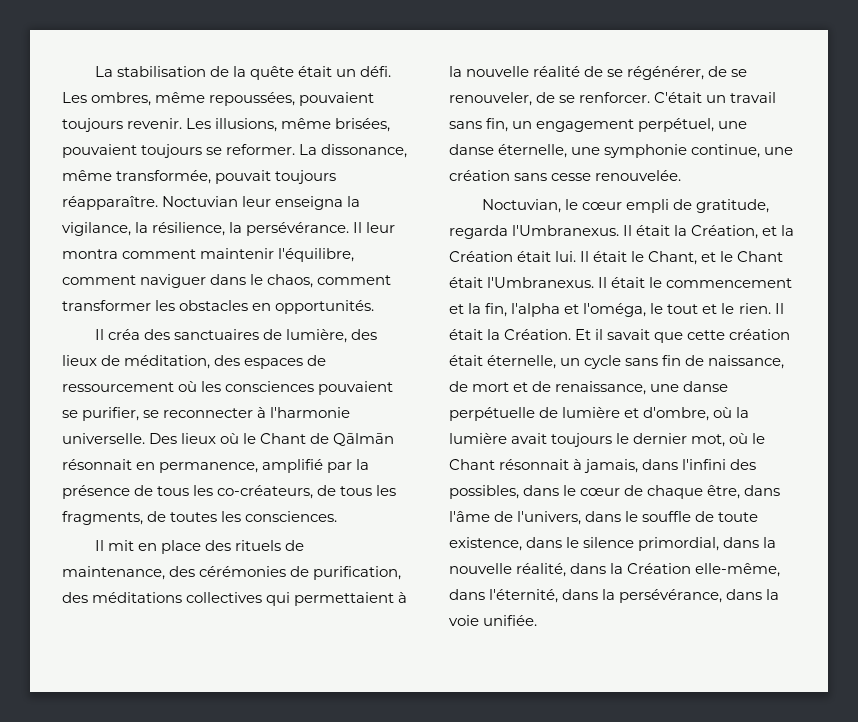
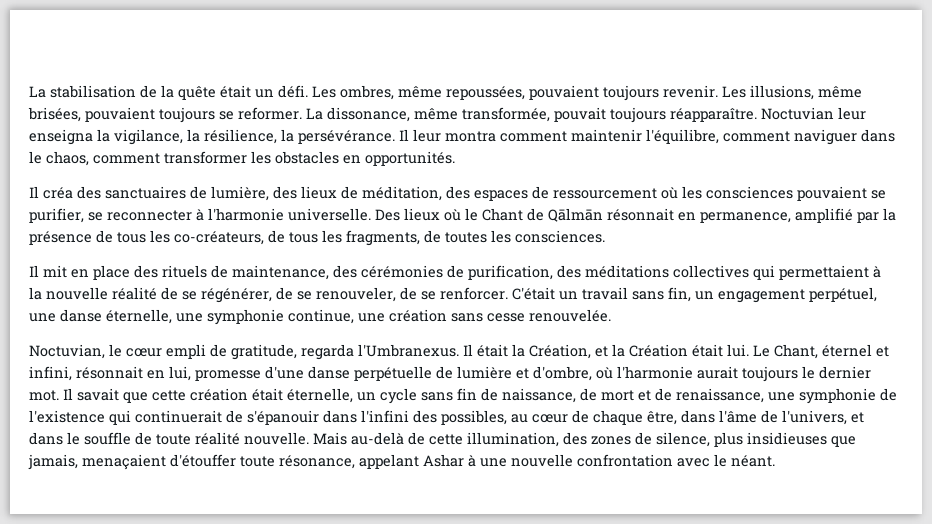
[580,251,784,265] [449,277,793,288] [449,303,784,317] [449,329,604,340] Il était le Chant, et le Chant était l'Umbranexus. Il était le commencement et la fin, l'alpha et l'oméga, le tout et le rien. Il était la Création. Et il -> [753,344,889,359] [29,366,871,382] [29,388,73,401] Le Chant, éternel et infini, résonnait en lui, promesse d'une danse perpétuelle de lumière et d'ombre, où l'harmonie aurait toujours le dernier mot. Il
[683,381,729,392] [449,407,750,421] [449,433,766,447] [449,459,639,473] danse perpétuelle de lumière et d'ombre, où la lumière avait toujours le dernier mot, où le Chant résonnait à jamais, -> [799,388,897,404] [29,410,319,425] symphonie de l'existence qui continuerait de s'épanouir
[523,485,577,496] dans le -> [511,414,528,423] au
(582, 518) none -> [851,412,864,423] et
[449,537,777,551] [449,563,781,577] [449,589,780,603] [449,615,538,626] existence, dans le silence primordial, dans la nouvelle réalité, dans la Création elle-même, dans l'éternité, dans la persévérance, dans la voie unifiée. -> [195,432,856,447] [28,454,775,470] réalité nouvelle. Mais au-delà de cette illumination, des zones de silence, plus insidieuses que jamais, menaçaient d'étouffer toute résonance, appelant Ashar à une nouvelle confrontation avec le néant.

